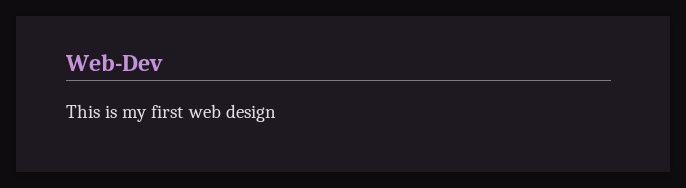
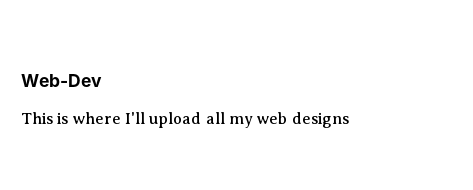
[122,104,276,122] my first web design -> [72,112,349,128] where I'll upload all my web designs

